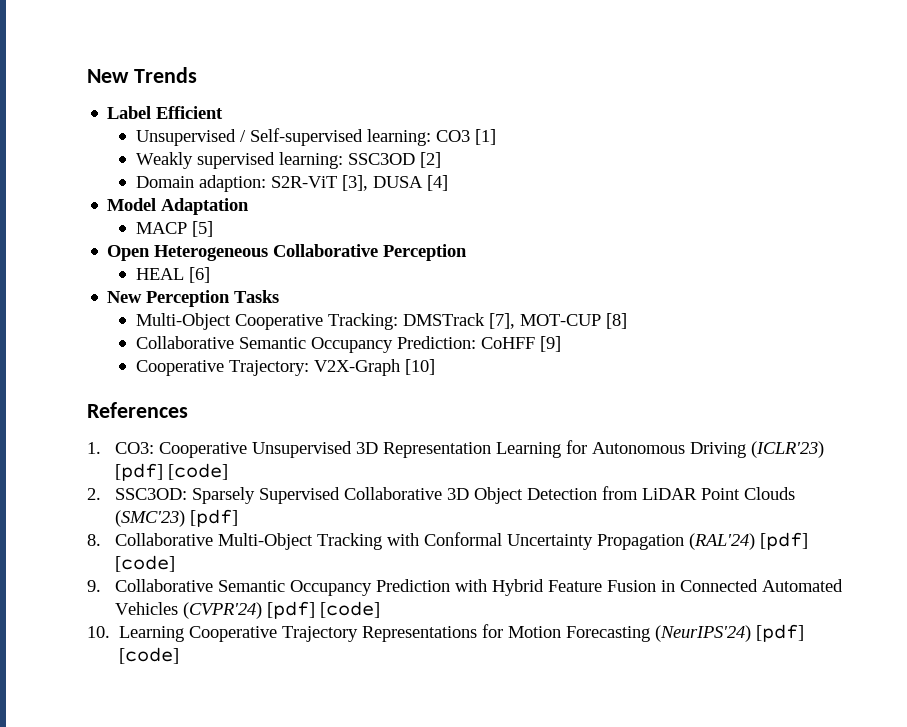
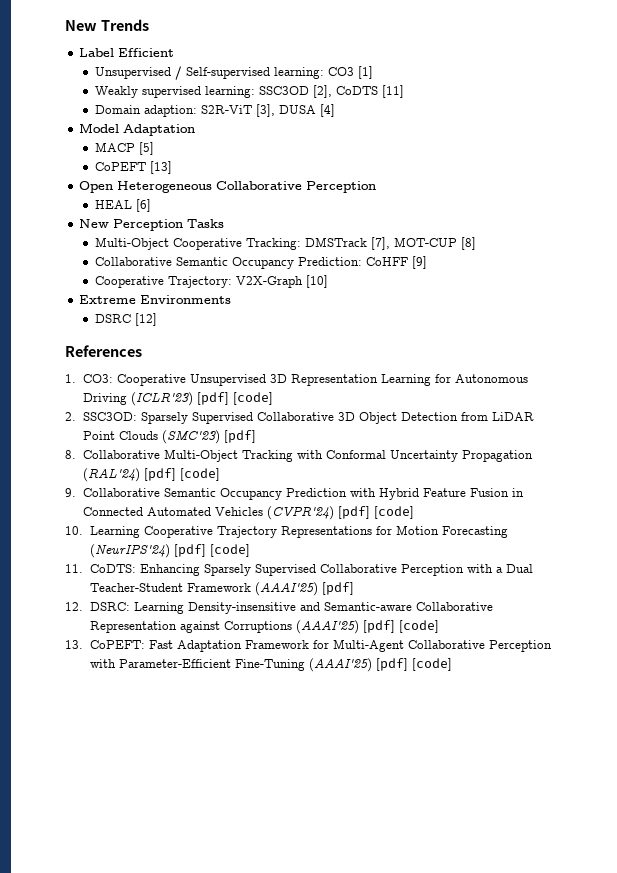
[419,152,441,168] [2] -> [313,85,405,98] [2], CoDTS [11]
(213, 229) none -> [95,161,173,174] // CoPEFT [13]
(435, 367) none -> [79,295,232,304] [95,313,158,326] // Extreme Environments // DSRC [12]
(180, 655) none -> [65,564,533,576] [89,582,354,596] [65,602,493,614] [89,620,439,634] [65,639,552,652] [89,658,452,672] // 11. CoDTS: Enhancing Sparsely Supervised Collaborative Perception with a Dual Teacher-Student Framework (AAAI'25) [pdf] // 12. DSRC: Learning Density-insensitive and Semantic-aware Collaborative Representation against Corruptions (AAAI'25) [pdf] [code] // 13. CoPEFT: Fast Adaptation Framework for Multi-Agent Collaborative Perception with Parameter-Efficient Fine-Tuning (AAAI'25) [pdf] [code]

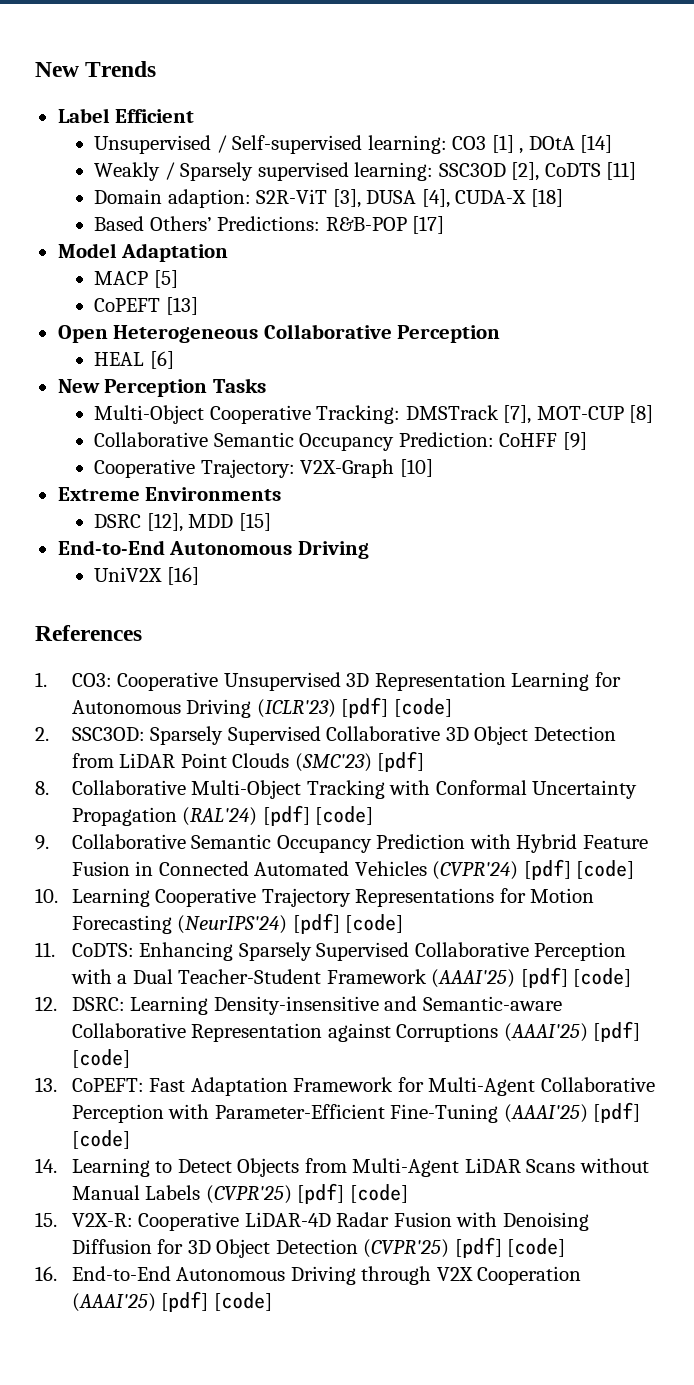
(374, 72) none -> [519,135,613,154] , DOtA [14]
(139, 92) none -> [164,162,254,181] / Sparsely
[320,104,336,117] [4] -> [421,189,563,208] [94,216,445,234] [4], CUDA-X [18] // Based Others’ Predictions: R&B-POP [17]
[135,313,158,326] [12] -> [146,513,271,532] [57,540,369,559] [94,567,199,585] [12], MDD [15] // End-to-End Autonomous Driving // UniV2X [16]
(354, 588) none -> [573,968,632,987] [code]
(452, 664) none -> [35,1158,649,1177] [71,1183,408,1204] [35,1212,589,1231] [71,1237,566,1258] [35,1266,582,1285] [71,1291,272,1312] // 14. Learning to Detect Objects from Multi-Agent LiDAR Scans without Manual Labels (CVPR'25) [pdf] [code] // 15. V2X-R: Cooperative LiDAR-4D Radar Fusion with Denoising Diffusion for 3D Object Detection (CVPR'25) [pdf] [code] // 16. End-to-End Autonomous Driving through V2X Cooperation (AAAI'25) [pdf] [code]

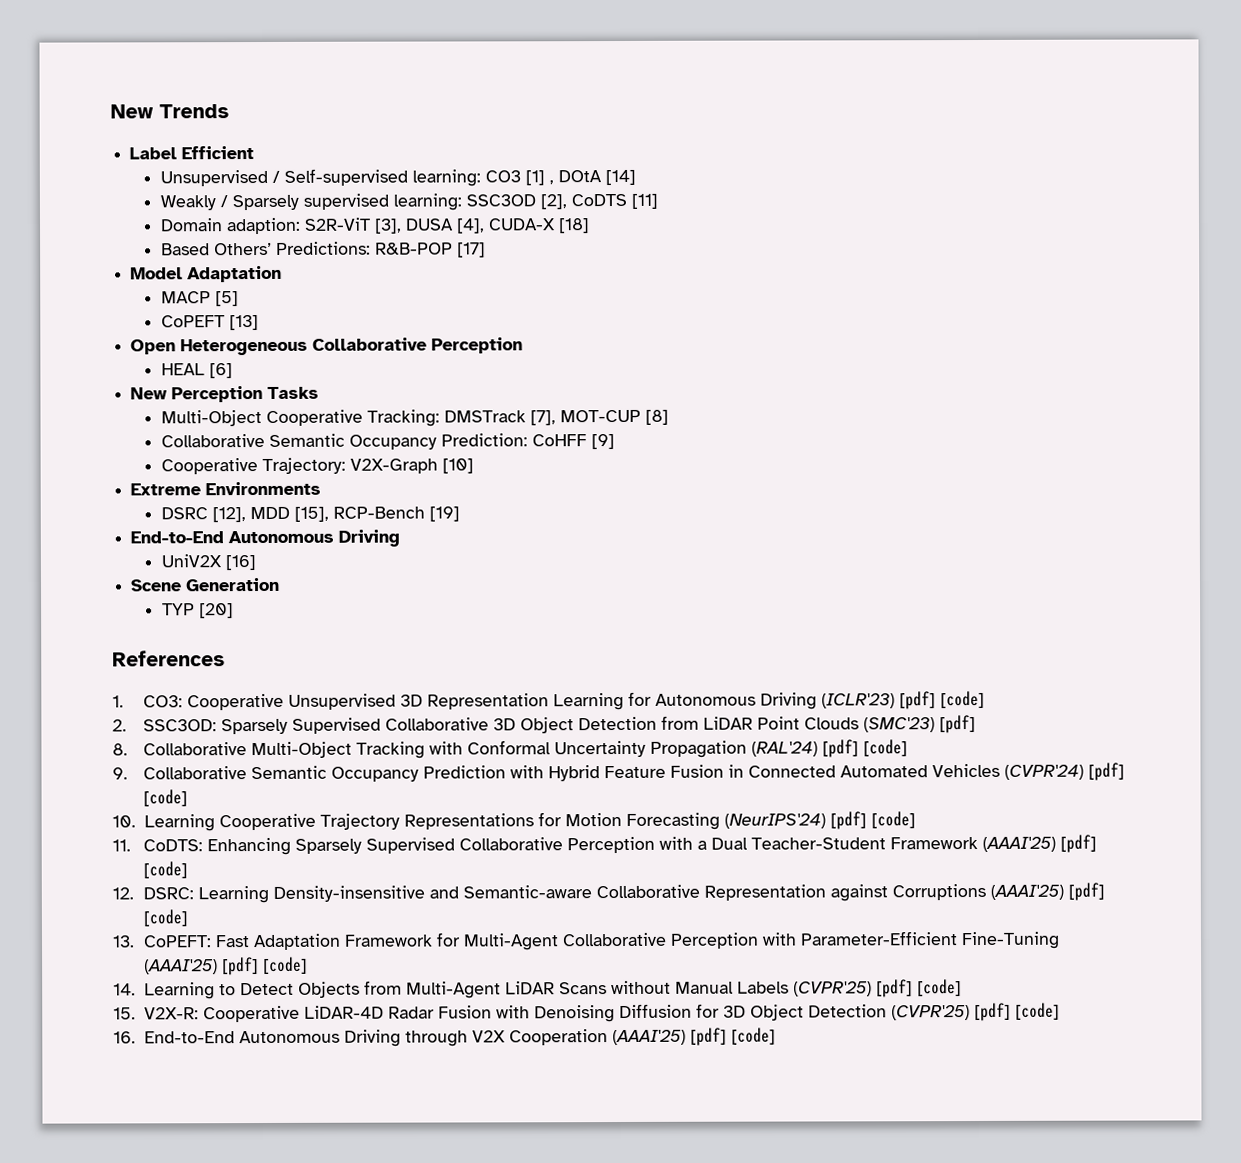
[238,513,271,531] [15] -> [294,506,461,522] [15], RCP-Bench [19]
(199, 576) none -> [130,577,281,592] [162,603,235,619] // Scene Generation // TYP [20]

